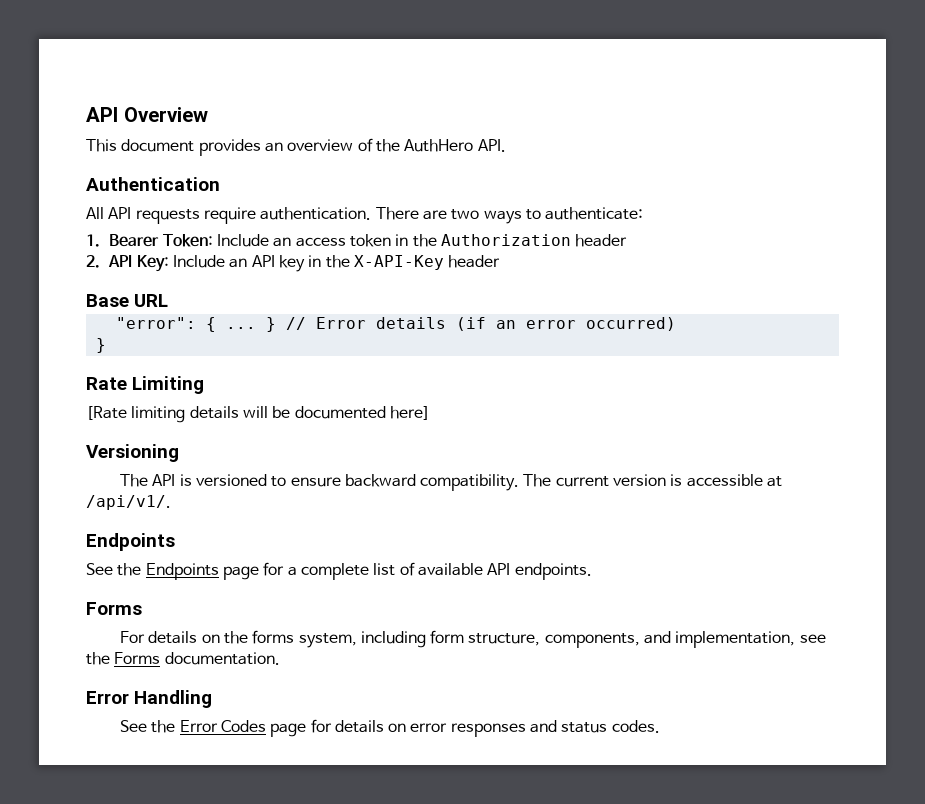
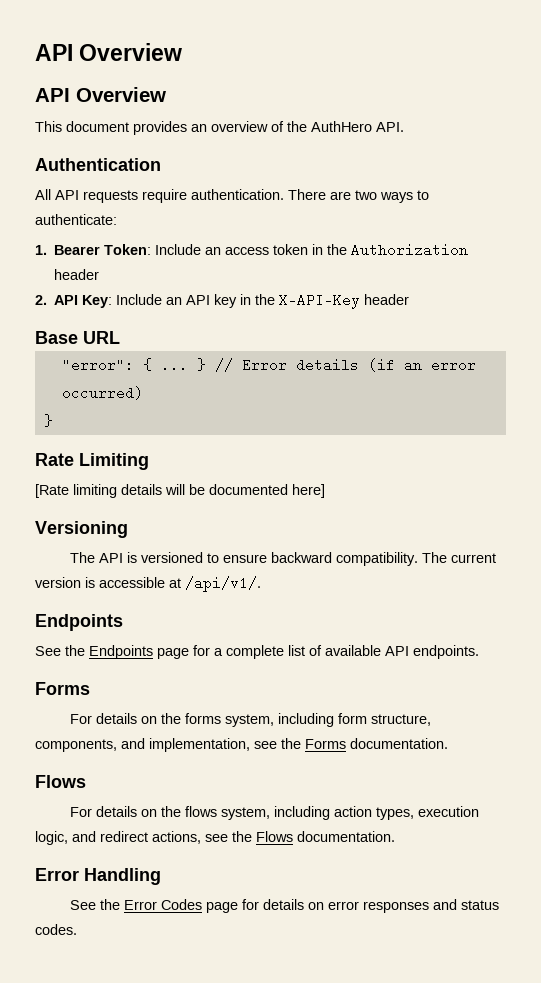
[86,107,208,122] API Overview -> [35,43,183,61] [35,87,166,102] API Overview // API Overview
(280, 658) none -> [35,775,86,788] [70,806,480,820] [35,831,395,845] // Flows // For details on the flows system, including action types, execution logic, and redirect actions, see the Flows documentation.

